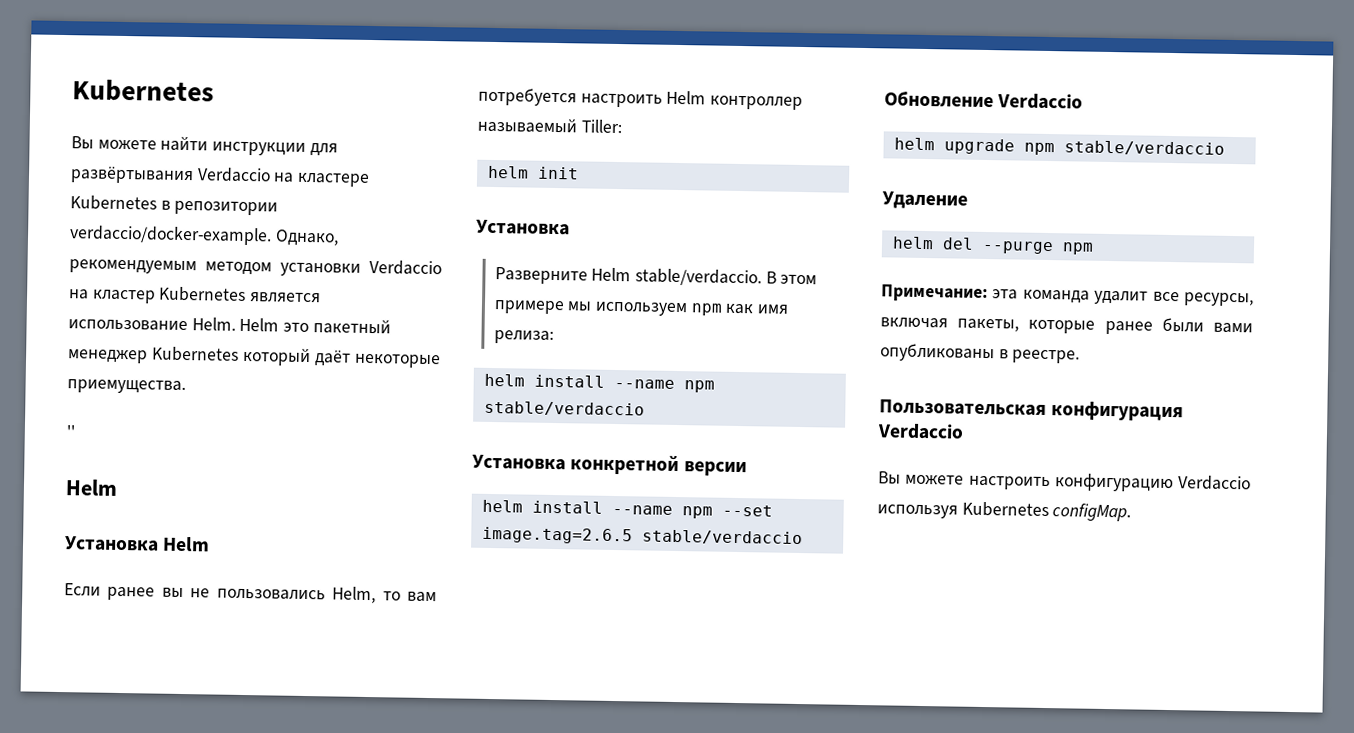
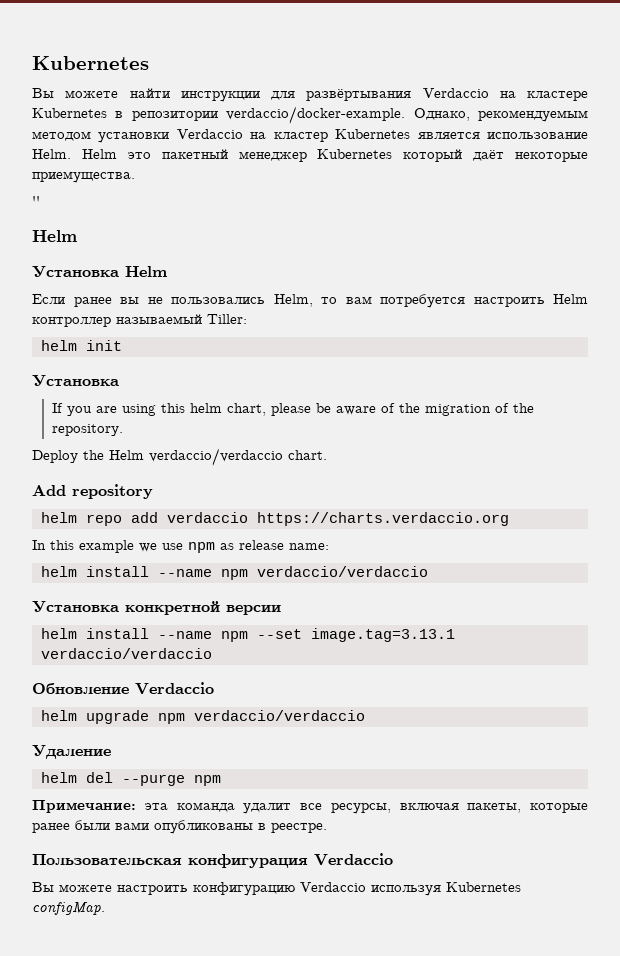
[494,267,818,287] [493,300,790,317] [493,330,554,344] [483,373,715,393] [483,400,645,417] Разверните Helm stable/verdaccio. В этом примере мы используем npm как имя релиза: // helm install --name npm stable/verdaccio -> [51,403,534,416] [51,424,123,436] [32,448,327,466] [32,484,153,499] [40,512,509,526] [32,540,329,553] [40,566,428,580] If you are using this helm chart, please be aware of the migration of the repository. // Deploy the Helm verdaccio/verdaccio chart. // Add repository // helm repo add verdaccio https://charts.verdaccio.org // In this example we use npm as release name: // helm install --name npm verdaccio/verdaccio
[481,526,803,546] image.tag=2.6.5 stable/verdaccio -> [310,628,455,642] [40,648,212,659] image.tag=3.13.1 verdaccio/verdaccio
[1063,140,1225,156] stable/verdaccio -> [193,710,365,721] verdaccio/verdaccio

